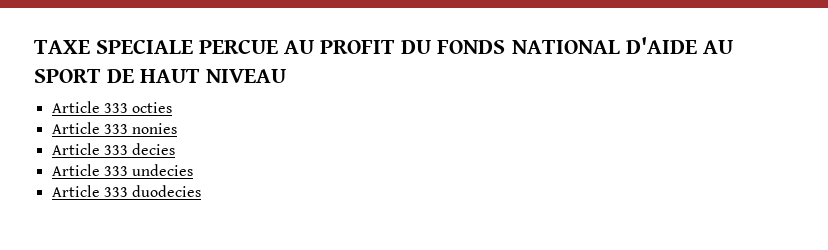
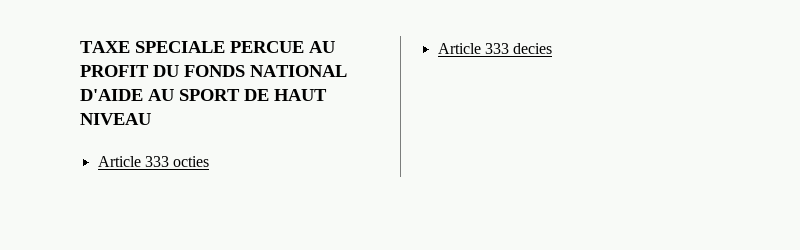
[51,122,178,134] // Article 333 nonies -> (210, 161) none
[51,164,194,176] [51,185,202,197] // Article 333 undecies // Article 333 duodecies -> (553, 48) none

